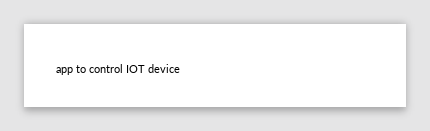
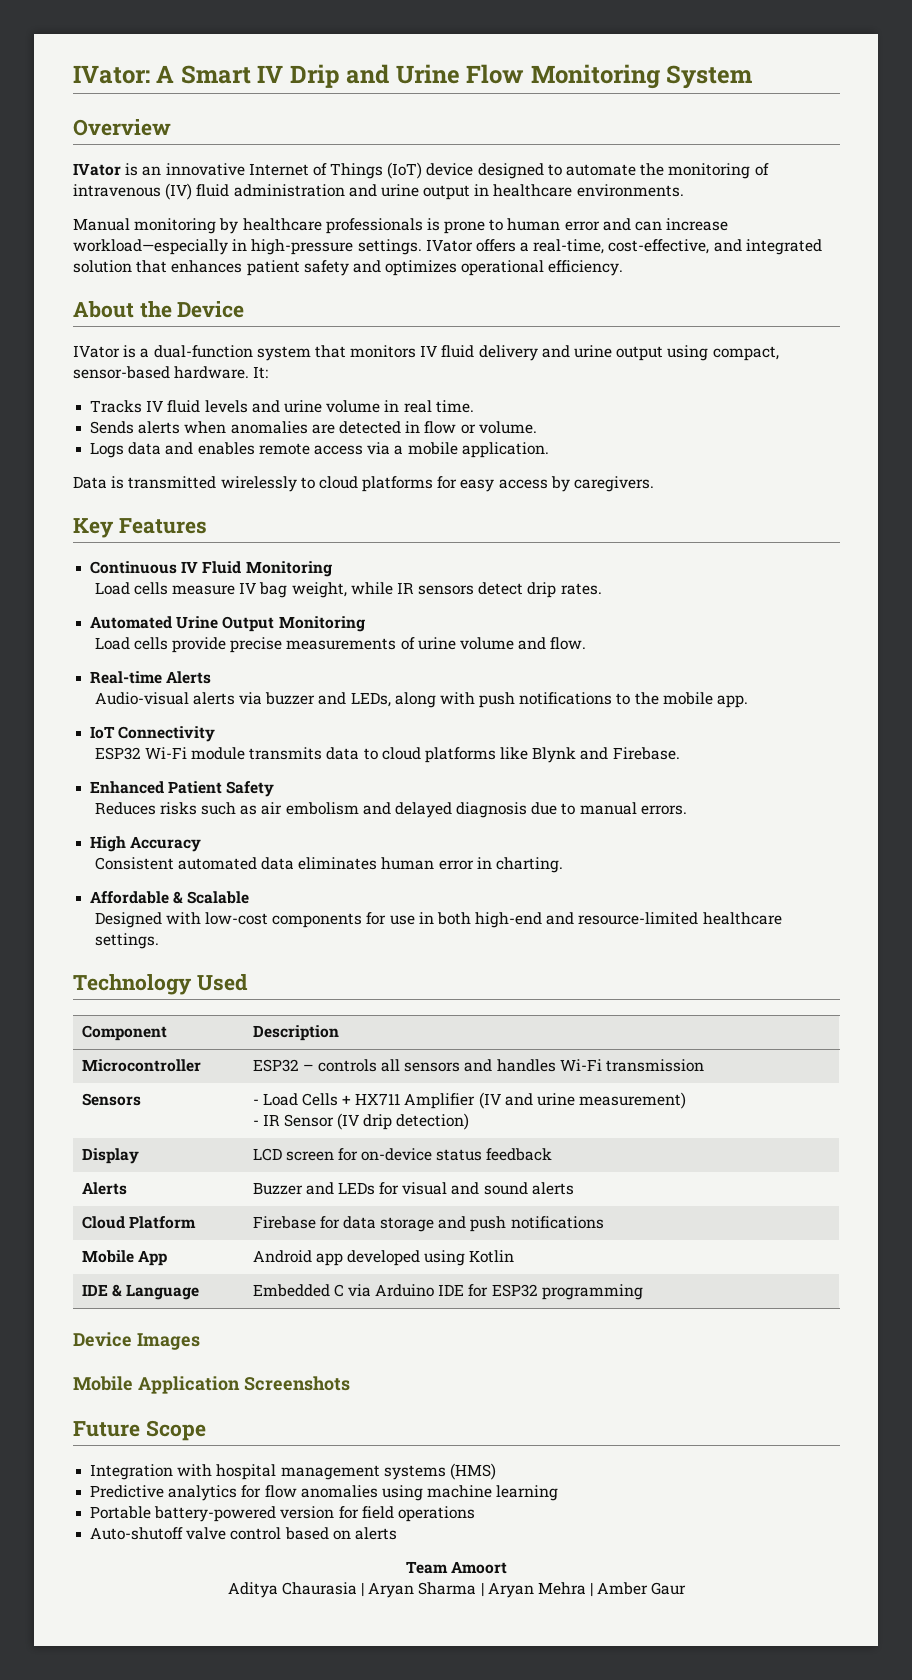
[56,64,180,75] app to control IOT device -> [73,64,753,89] [73,119,171,136] [73,162,769,179] [73,183,684,200] [73,218,729,234] [73,239,822,255] [73,260,624,276] [73,301,245,318] [73,345,779,361] [73,366,269,379] [90,400,474,413] [90,421,537,434] [90,442,549,458] [73,476,655,492] [73,518,207,538] [90,561,332,577] [94,582,602,598] [90,616,365,632] [94,637,587,653] [90,671,212,684] [94,692,749,708] [90,726,216,742] [94,747,680,763] [90,781,275,797] [94,802,687,818] [90,836,202,852] [94,857,563,873] [90,891,250,904] [94,912,782,928] [94,933,159,949] [73,974,248,995] [81,1025,167,1041] [252,1025,339,1041] [81,1059,201,1072] [252,1059,705,1072] [81,1093,141,1106] [252,1092,687,1109] [252,1113,470,1130] [81,1148,139,1164] [252,1148,553,1161] [81,1182,127,1195] [252,1182,574,1195] [81,1216,196,1229] [252,1216,604,1232] [81,1250,167,1266] [252,1250,515,1266] [81,1284,199,1300] [252,1284,643,1300] [73,1332,200,1350] [73,1376,350,1394] [73,1420,206,1441] [90,1463,496,1480] [90,1485,559,1501] [90,1506,475,1522] [90,1527,397,1540] [405,1561,508,1574] [227,1582,687,1598] IVator: A Smart IV Drip and Urine Flow Monitoring System // Overview // IVator is an innovative Internet of Things (IoT) device designed to automate the monitoring of intravenous (IV) fluid administration and urine output in healthcare environments. // Manual monitoring by healthcare professionals is prone to human error and can increase workload—especially in high-pressure settings. IVator offers a real-time, cost-effective, and integrated solution that enhances patient safety and optimizes operational efficiency. // About the Device // IVator is a dual-function system that monitors IV fluid delivery and urine output using compact, sensor-based hardware. It: // Tracks IV fluid levels and urine volume in real time. // Sends alerts when anomalies are detected in flow or volume. // Logs data and enables remote access via a mobile application. // Data is transmitted wirelessly to cloud platforms for easy access by caregivers. // Key Features // Continuous IV Fluid Monitoring // Load cells measure IV bag weight, while IR sensors detect drip rates. // Automated Urine Output Monitoring // Load cells provide precise measurements of urine volume and flow. // Real-time Alerts // Audio-visual alerts via buzzer and LEDs, along with push notifications to the mobile app. // IoT Connectivity // ESP32 Wi-Fi module transmits data to cloud platforms like Blynk and Firebase. // Enhanced Patient Safety // Reduces risks such as air embolism and delayed diagnosis due to manual errors. // High Accuracy // Consistent automated data eliminates human error in charting. // Affordable & Scalable // Designed with low-cost components for use in both high-end and resource-limited healthcare settings. // Technology Used // Component | Description // Microcontroller | ESP32 – controls all sensors and handles Wi-Fi transmission // Sensors | - Load Cells + HX711 Amplifier (IV and urine measurement) // - IR Sensor (IV drip detection) // Display | LCD screen for on-device status feedback // Alerts | Buzzer and LEDs for visual and sound alerts // Cloud Platform | Firebase for data storage and push notifications // Mobile App | Android app developed using Kotlin // IDE & Language | Embedded C via Arduino IDE for ESP32 programming // Device Images // Mobile Application Screenshots // Future Scope // Integration with hospital management systems (HMS) // Predictive analytics for flow anomalies using machine learning // Portable battery-powered version for field operations // Auto-shutoff valve control based on alerts // Team Amoort // Aditya Chaurasia | Aryan Sharma | Aryan Mehra | Amber Gaur

